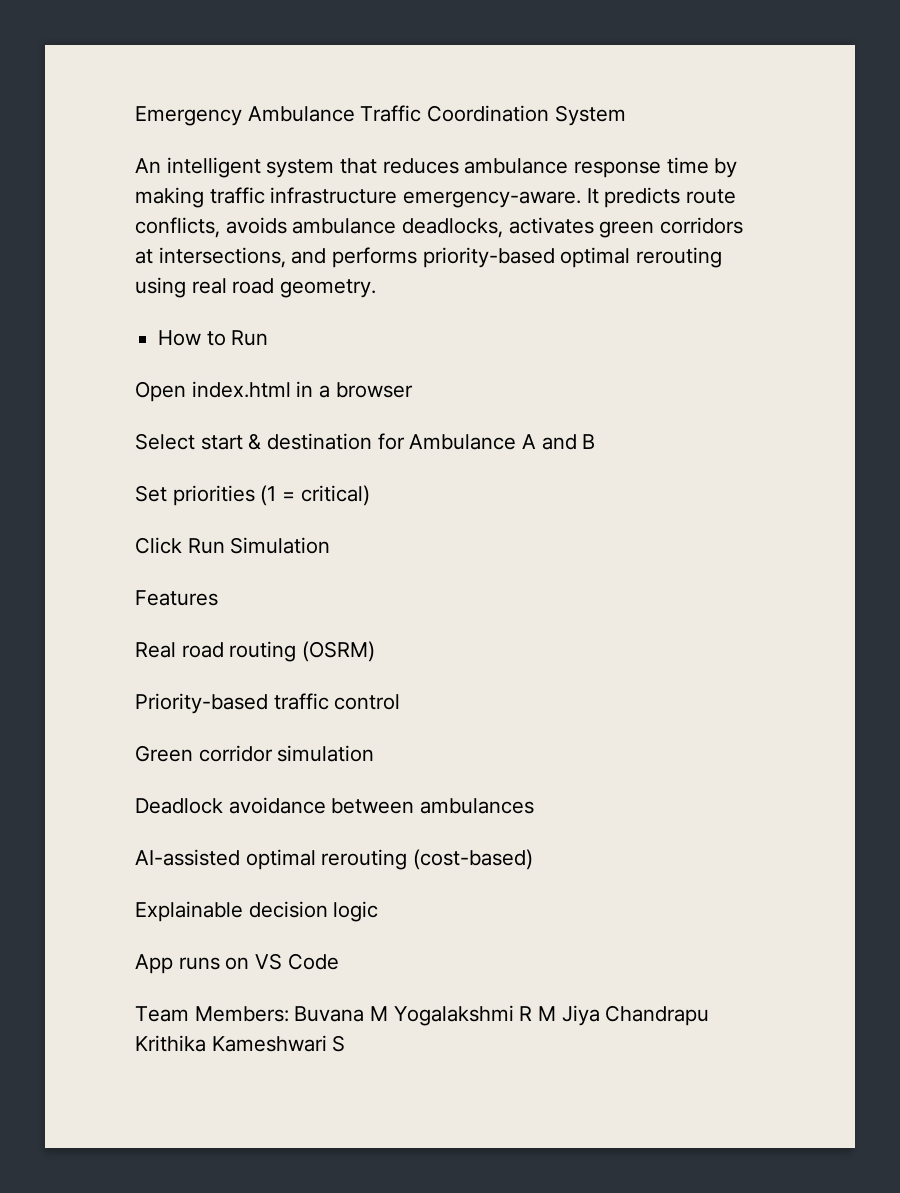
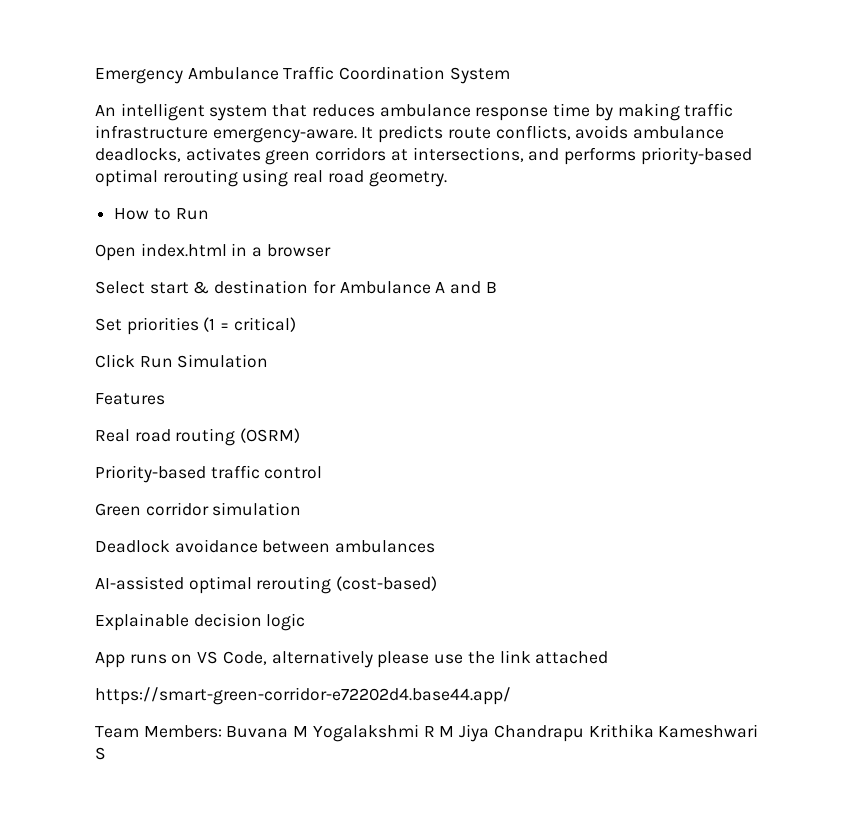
[287,953,339,970] Code -> [222,650,609,668] [95,687,511,705] Code, alternatively please use the link attached // https://smart-green-corridor-e72202d4.base44.app/

